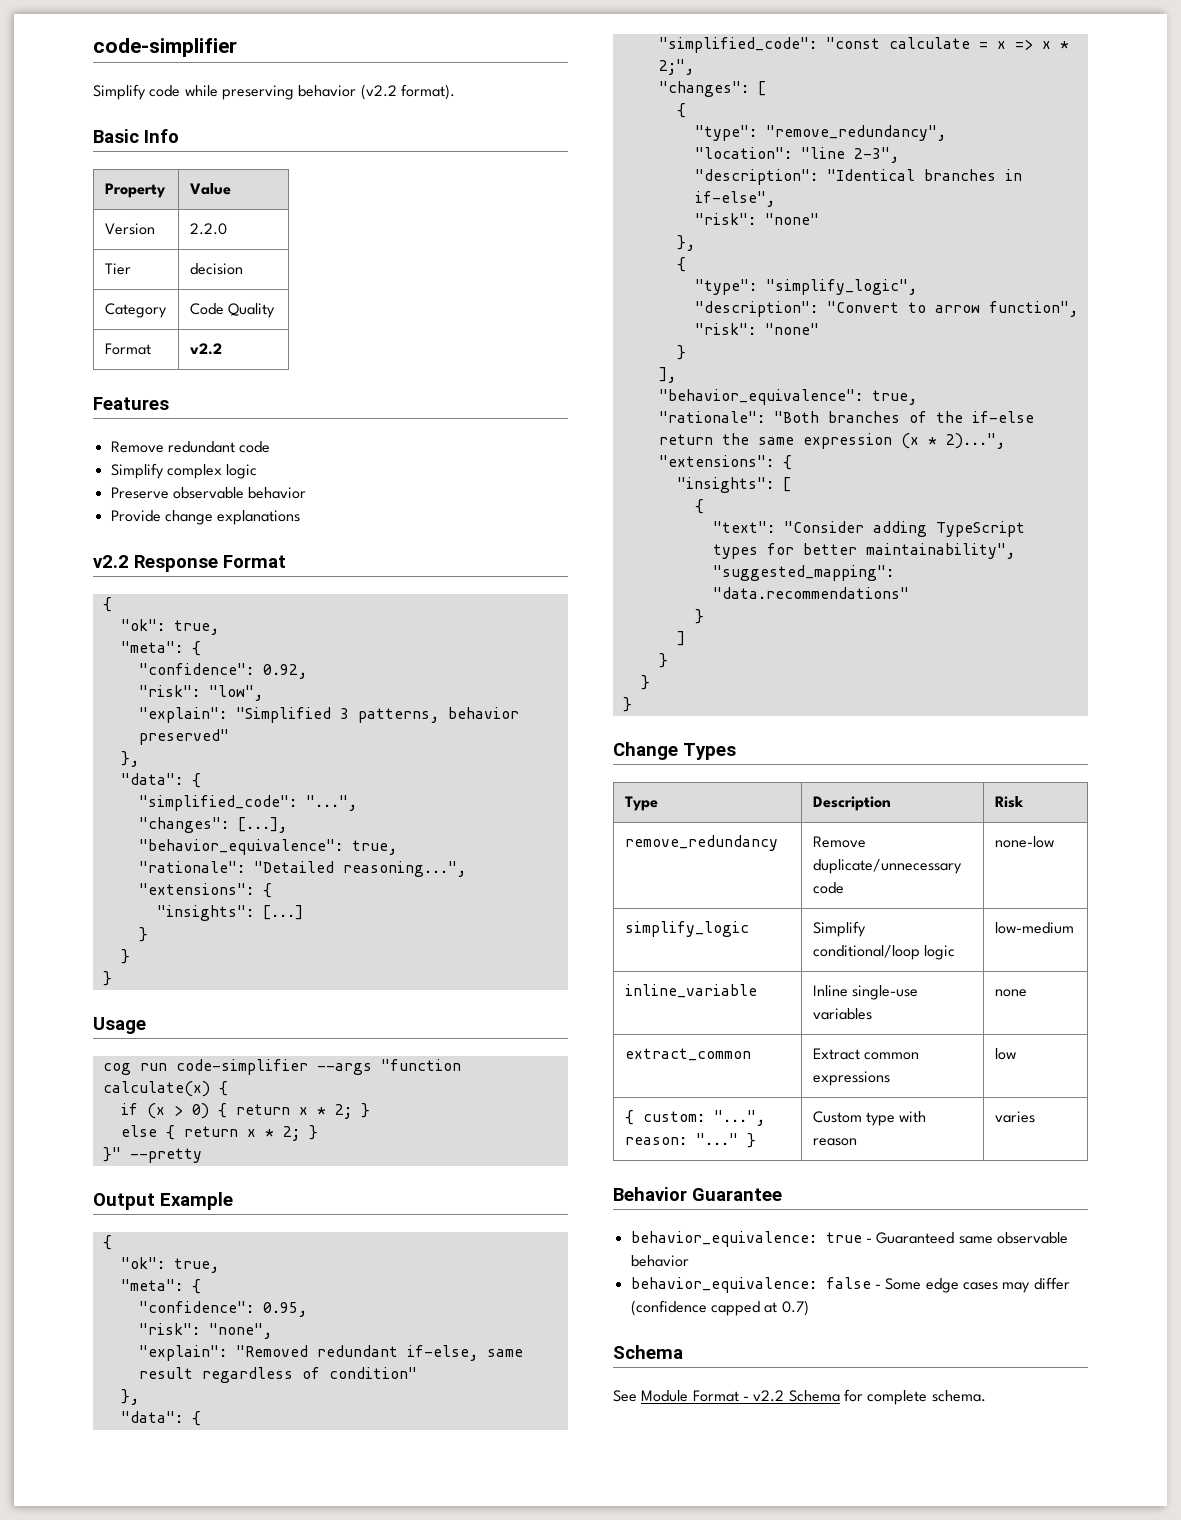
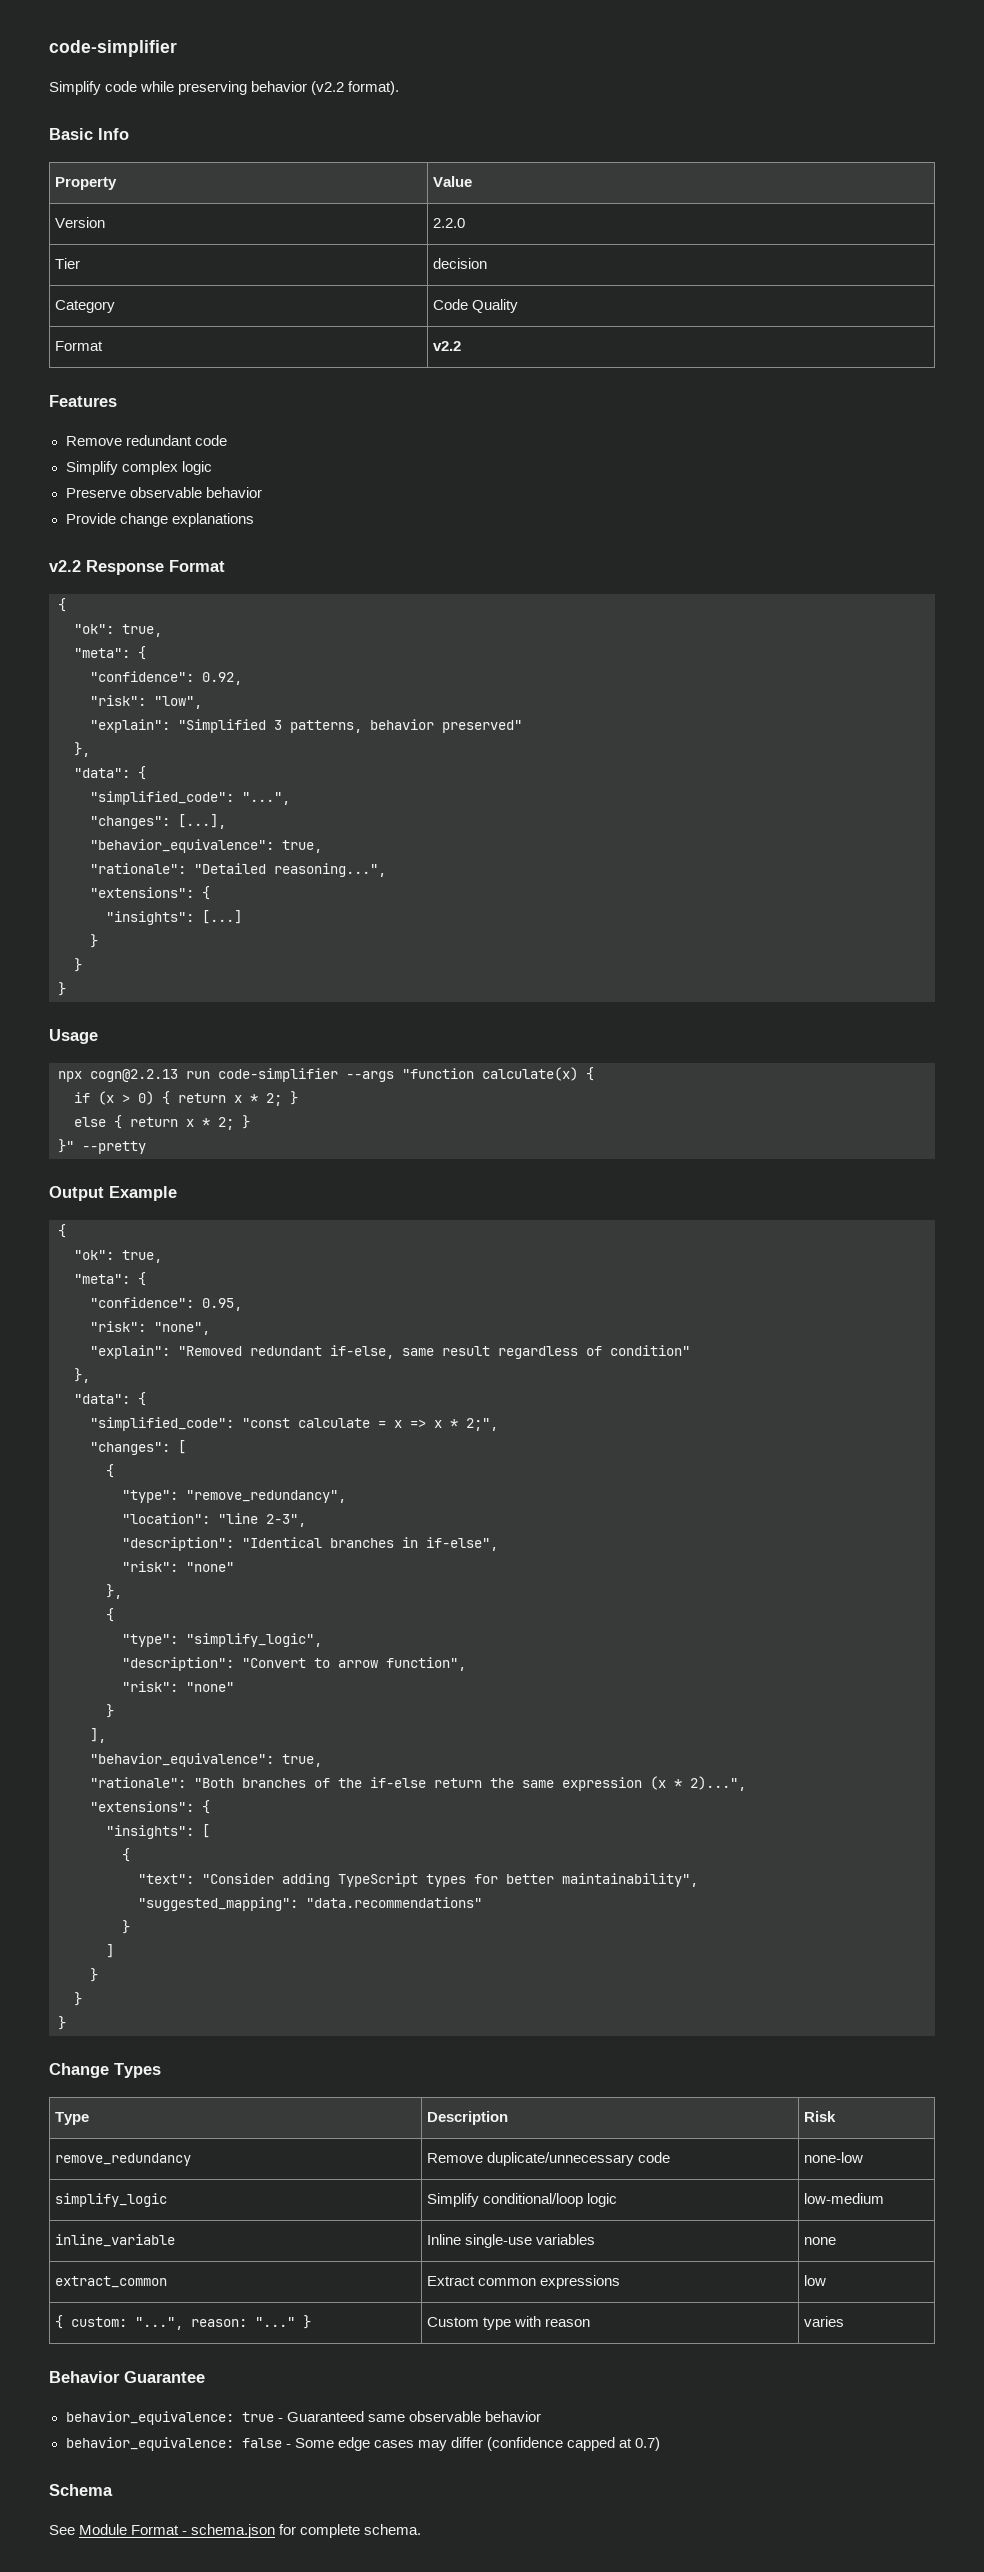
[102,1063,131,1075] cog -> [58,1069,178,1082] npx cogn@2.2.13
[753,1390,840,1402] v2.2 Schema -> [191,2524,276,2538] schema.json

